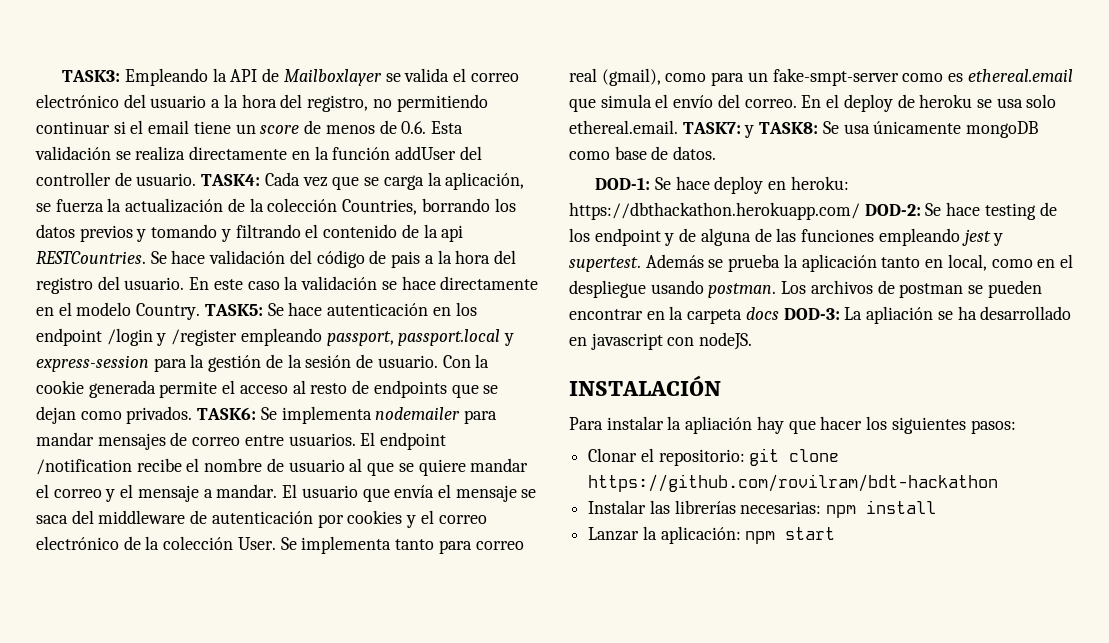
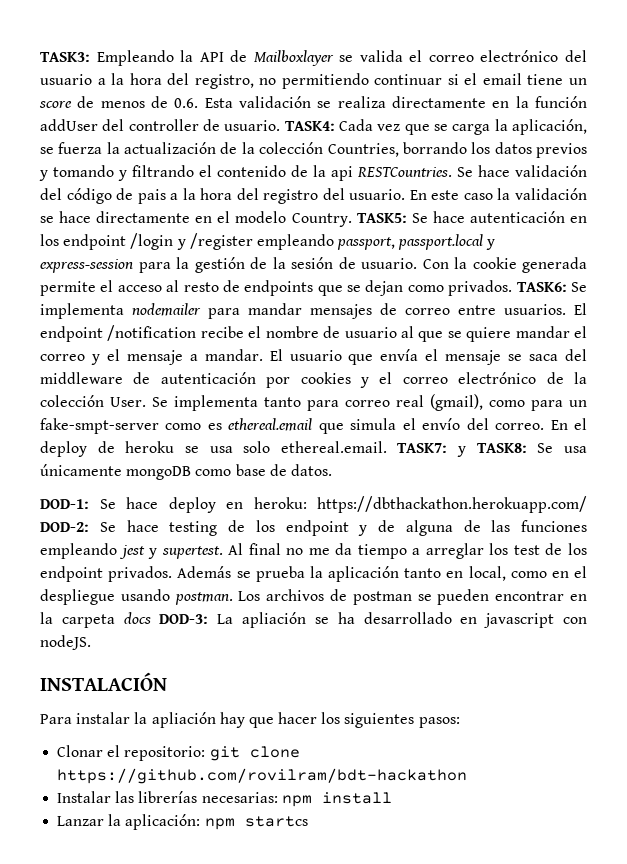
(641, 264) none -> [228,543,588,559] [40,566,173,582] Al final no me da tiempo a arreglar los test de los endpoint privados.
[785,527,836,540] start -> [244,816,308,827] startcs

